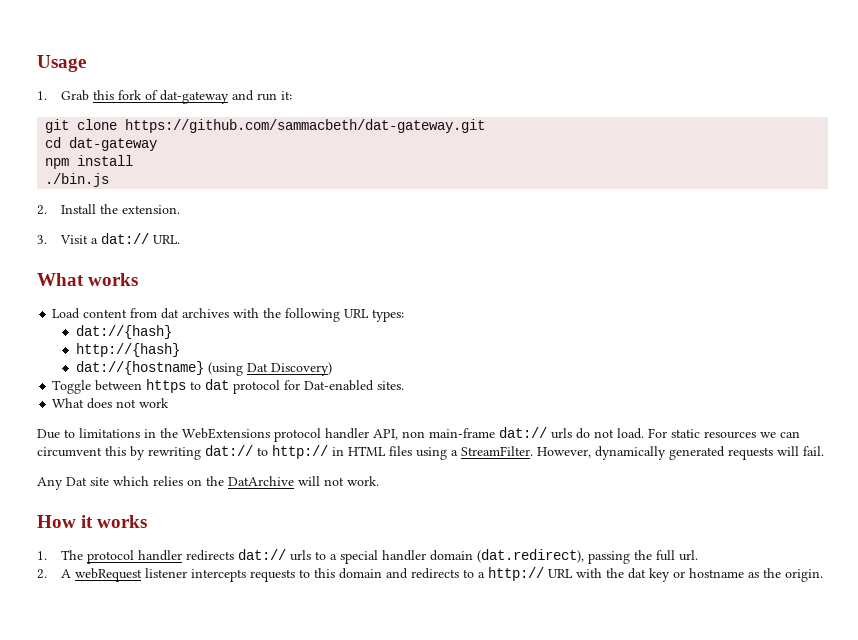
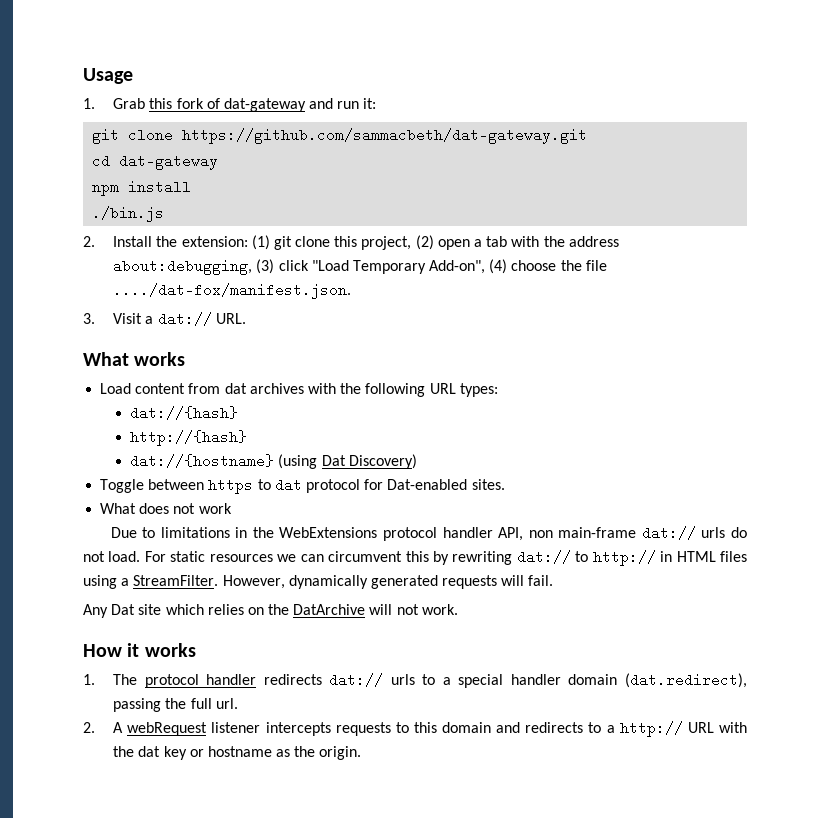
[121,205,180,214] extension. -> [181,235,619,250] [113,259,607,275] [113,283,352,299] extension: (1) git clone this project, (2) open a tab with the address about:debugging, (3) click "Load Temporary Add-on", (4) choose the file ..../dat-fox/manifest.json.

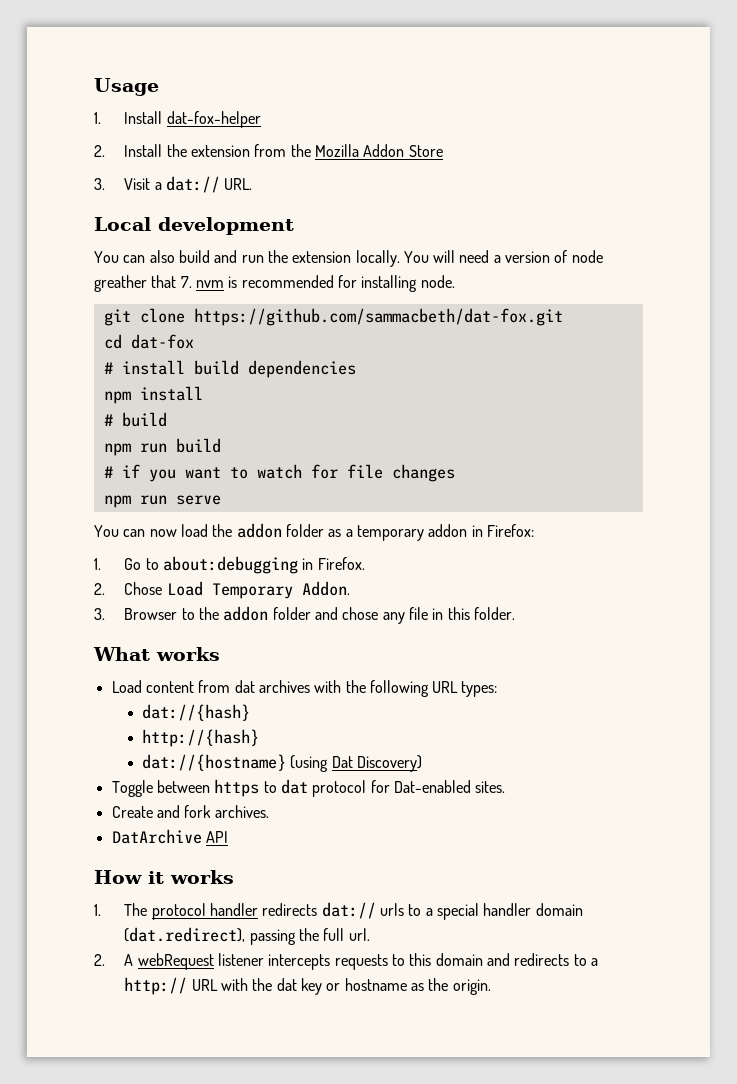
[113,98,377,112] [92,128,588,144] [92,154,219,170] [92,180,192,196] [92,206,165,222] [83,235,619,250] [113,259,607,275] [113,283,352,299] Grab this fork of dat-gateway and run it: // git clone https://github.com/sammacbeth/dat-gateway.git // cd dat-gateway // npm install // ./bin.js // 2. Install the extension: (1) git clone this project, (2) open a tab with the address about:debugging, (3) click "Load Temporary Add-on", (4) choose the file ..../dat-fox/manifest.json. -> [124,111,261,128] [94,144,443,157] Install dat-fox-helper // 2. Install the extension from the Mozilla Addon Store
(246, 318) none -> [94,217,294,235] [94,250,603,267] [94,275,455,292] [103,308,563,326] [103,334,194,349] [103,360,356,378] [103,386,203,404] [103,412,167,427] [103,438,221,456] [103,464,455,482] [103,495,221,508] [94,523,534,541] [94,556,365,574] [94,581,350,599] [94,606,515,624] // Local development // You can also build and run the extension locally. You will need a version of node greather that 7. nvm is recommended for installing node. // git clone https://github.com/sammacbeth/dat-fox.git // cd dat-fox // # install build dependencies // npm install // # build // npm run build // # if you want to watch for file changes // npm run serve // You can now load the addon folder as a temporary addon in Firefox: // 1. Go to about:debugging in Firefox. // 2. Chose Load Temporary Addon. // 3. Browser to the addon folder and chose any file in this folder.
[100,503,232,514] [110,526,747,541] [83,550,747,566] [83,575,554,589] [83,604,458,618] What does not work // Due to limitations in the WebExtensions protocol handler API, non main-frame dat:// urls do not load. For static resources we can circumvent this by rewriting dat:// to http:// in HTML files using a StreamFilter. However, dynamically generated requests will fail. // Any Dat site which relies on the DatArchive will not work. -> [111,805,269,818] [111,829,228,844] Create and fork archives. // DatArchive API

